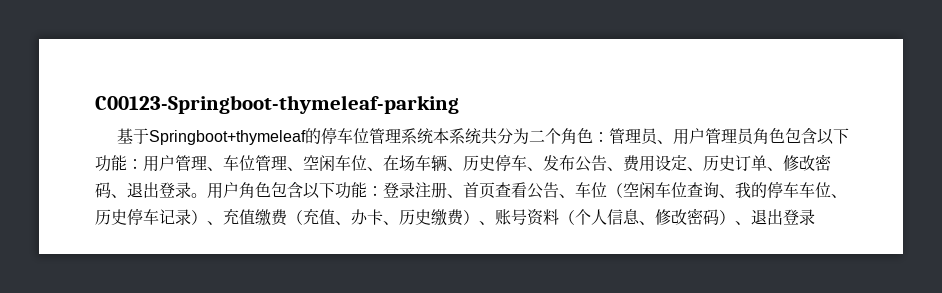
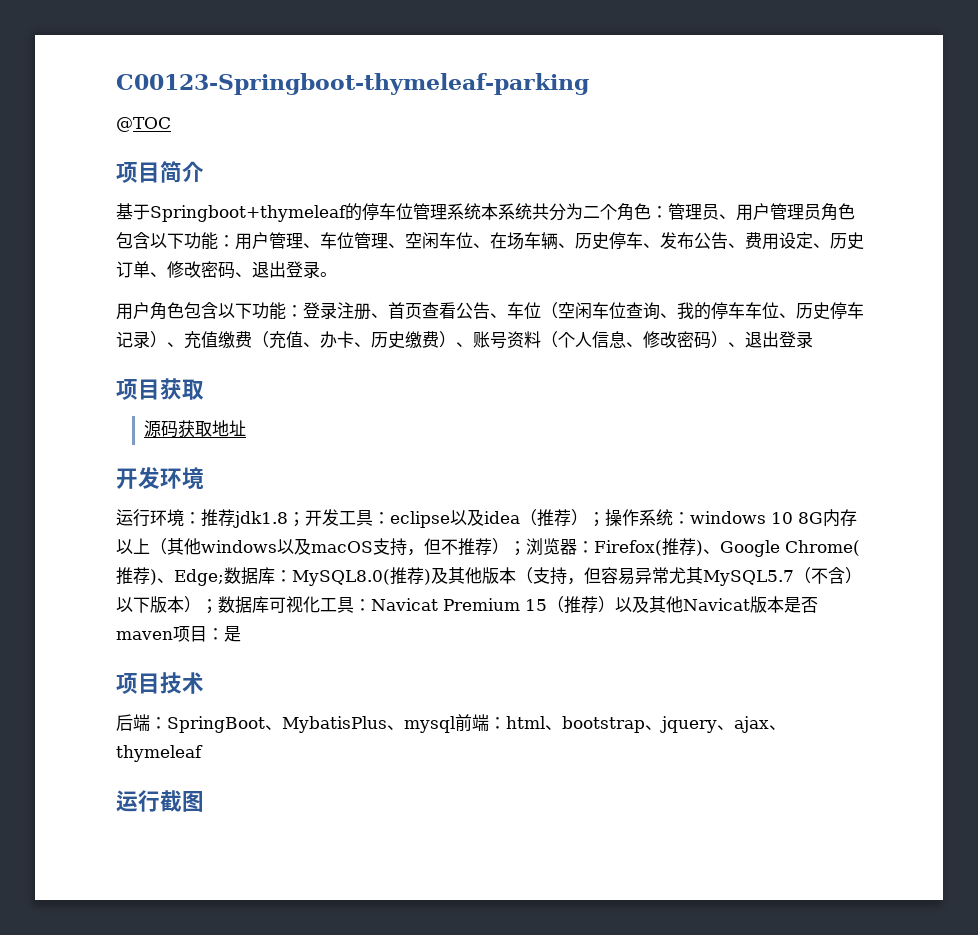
(459, 104) none -> [116,117,171,132] [116,161,204,183] // @TOC // 项目简介
(207, 195) none -> (337, 274) //
(815, 217) none -> [116,378,204,400] [143,420,246,438] [116,467,204,489] [116,509,857,528] [116,538,860,557] [116,567,862,586] [116,596,818,614] [116,626,241,642] [116,672,204,694] [116,714,786,733] [116,745,203,762] [116,790,204,812] // 项目获取 // 源码获取地址 // 开发环境 // 运行环境：推荐jdk1.8；开发工具：eclipse以及idea（推荐）；操作系统：windows 10 8G内存以上（其他windows以及macOS支持，但不推荐）；浏览器：Firefox(推荐)、Google Chrome(推荐)、Edge;数据库：MySQL8.0(推荐)及其他版本（支持，但容易异常尤其MySQL5.7（不含）以下版本）；数据库可视化工具：Navicat Premium 15（推荐）以及其他Navicat版本是否maven项目：是 // 项目技术 // 后端：SpringBoot、MybatisPlus、mysql前端：html、bootstrap、jquery、ajax、thymeleaf // 运行截图

